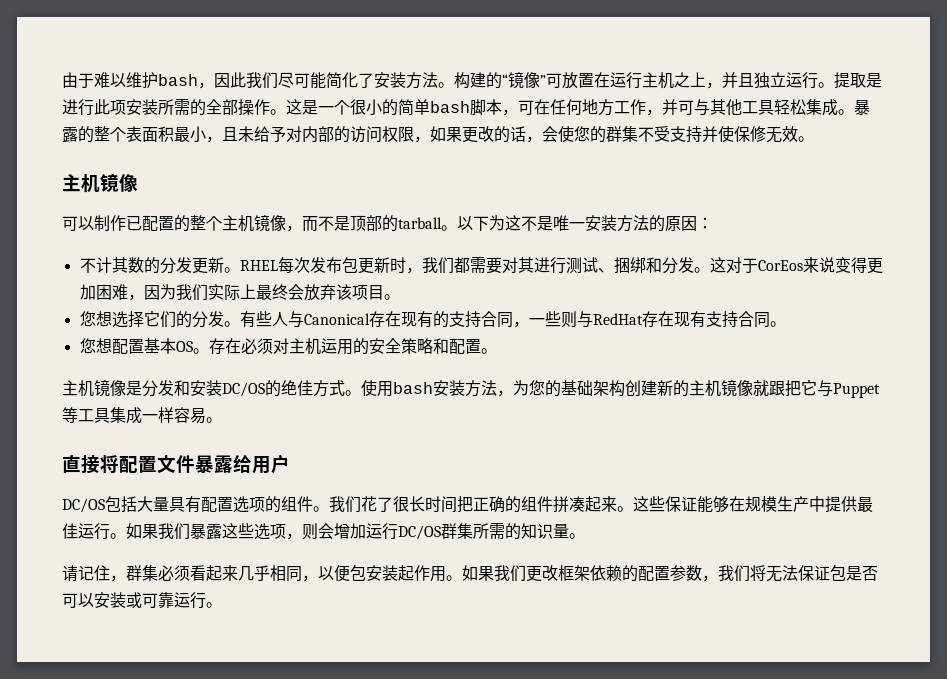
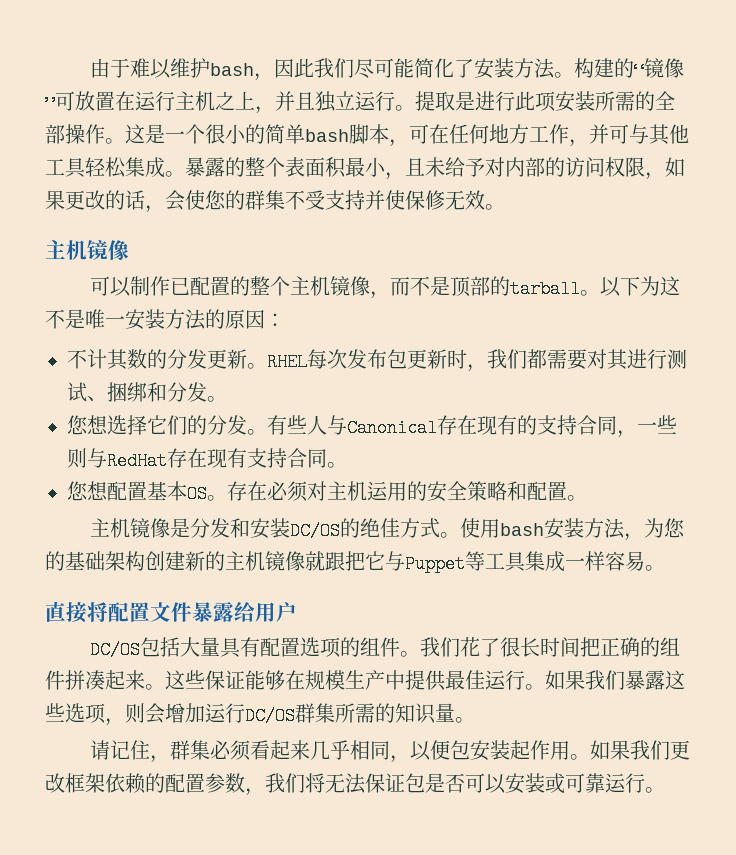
[709,257,883,274] [79,284,400,301] 这对于CorEos来说变得更加困难，因为我们实际上最终会放弃该项目。 -> (227, 399) none

